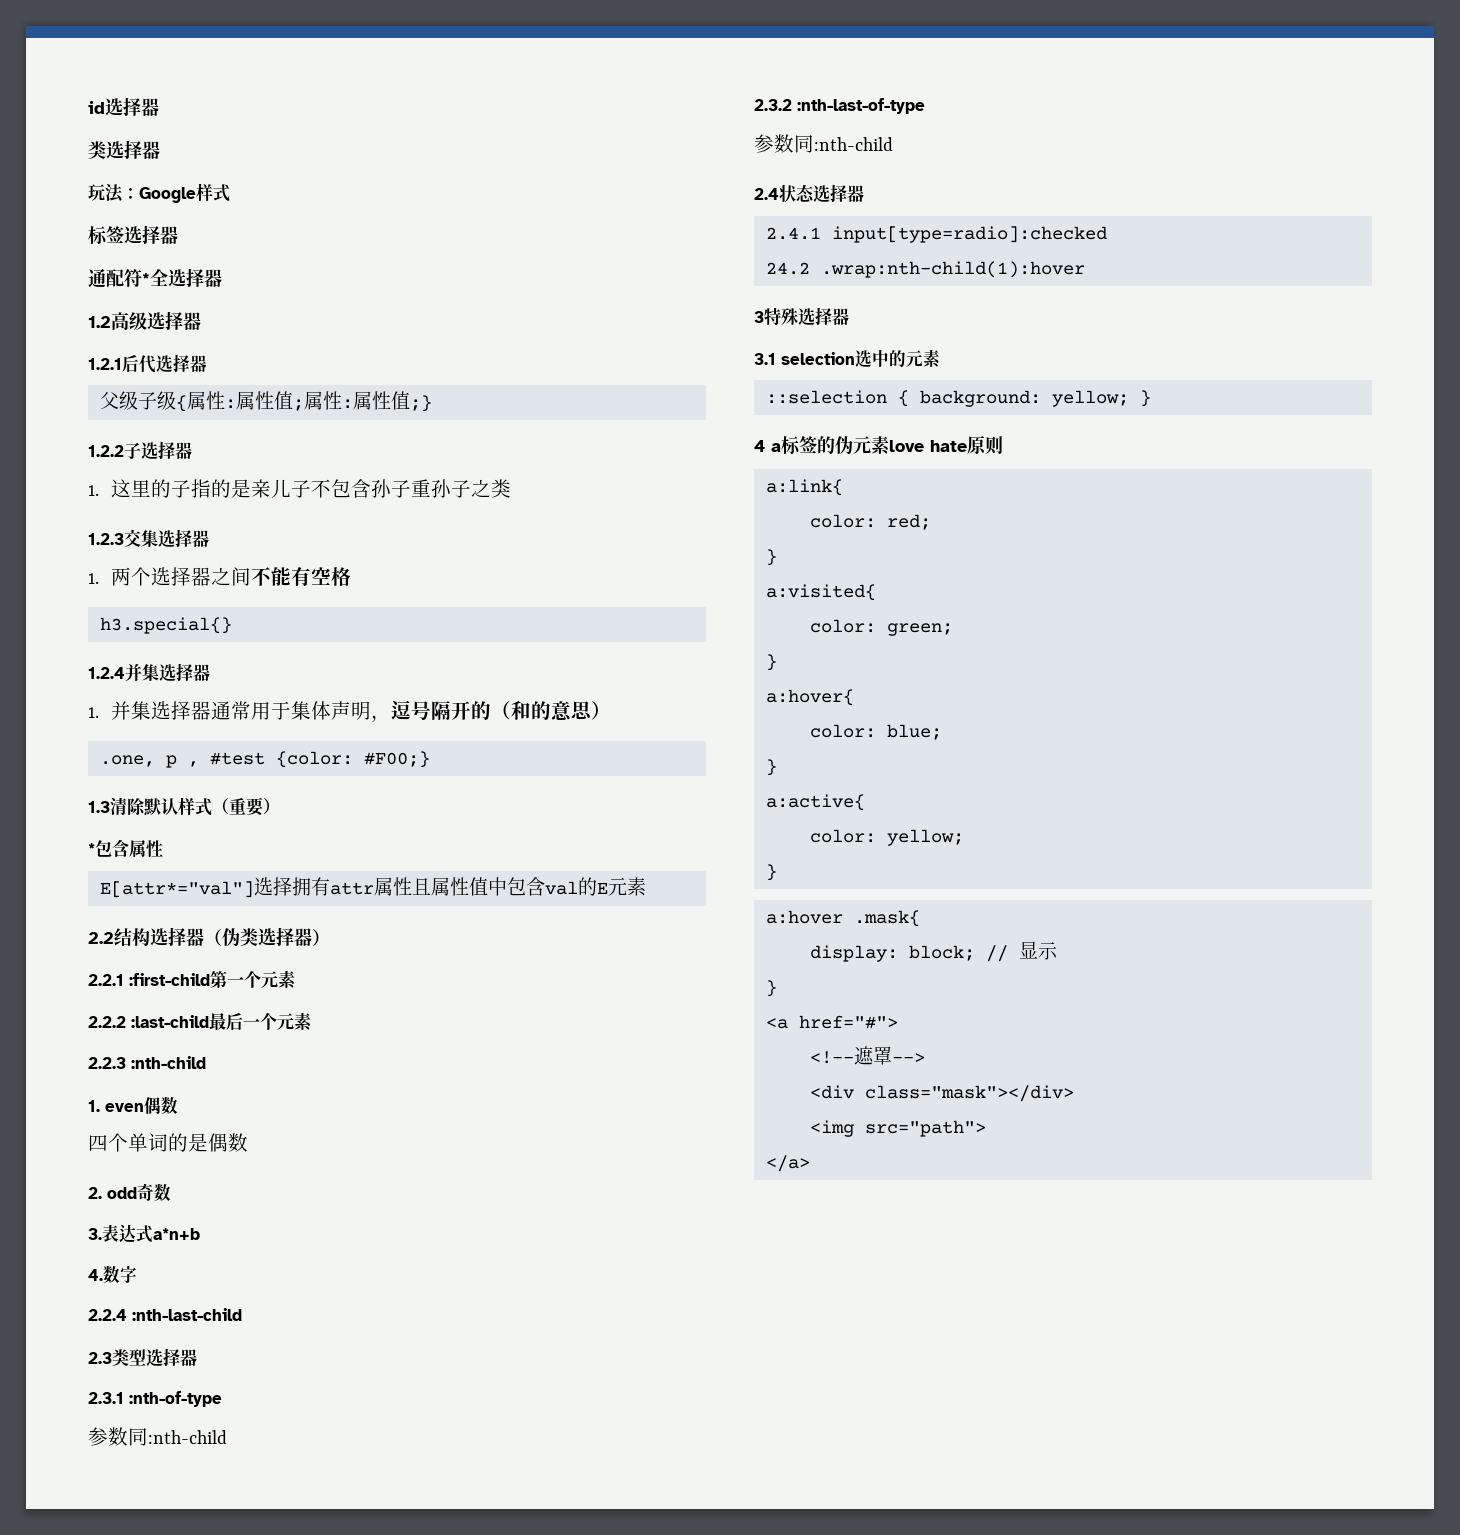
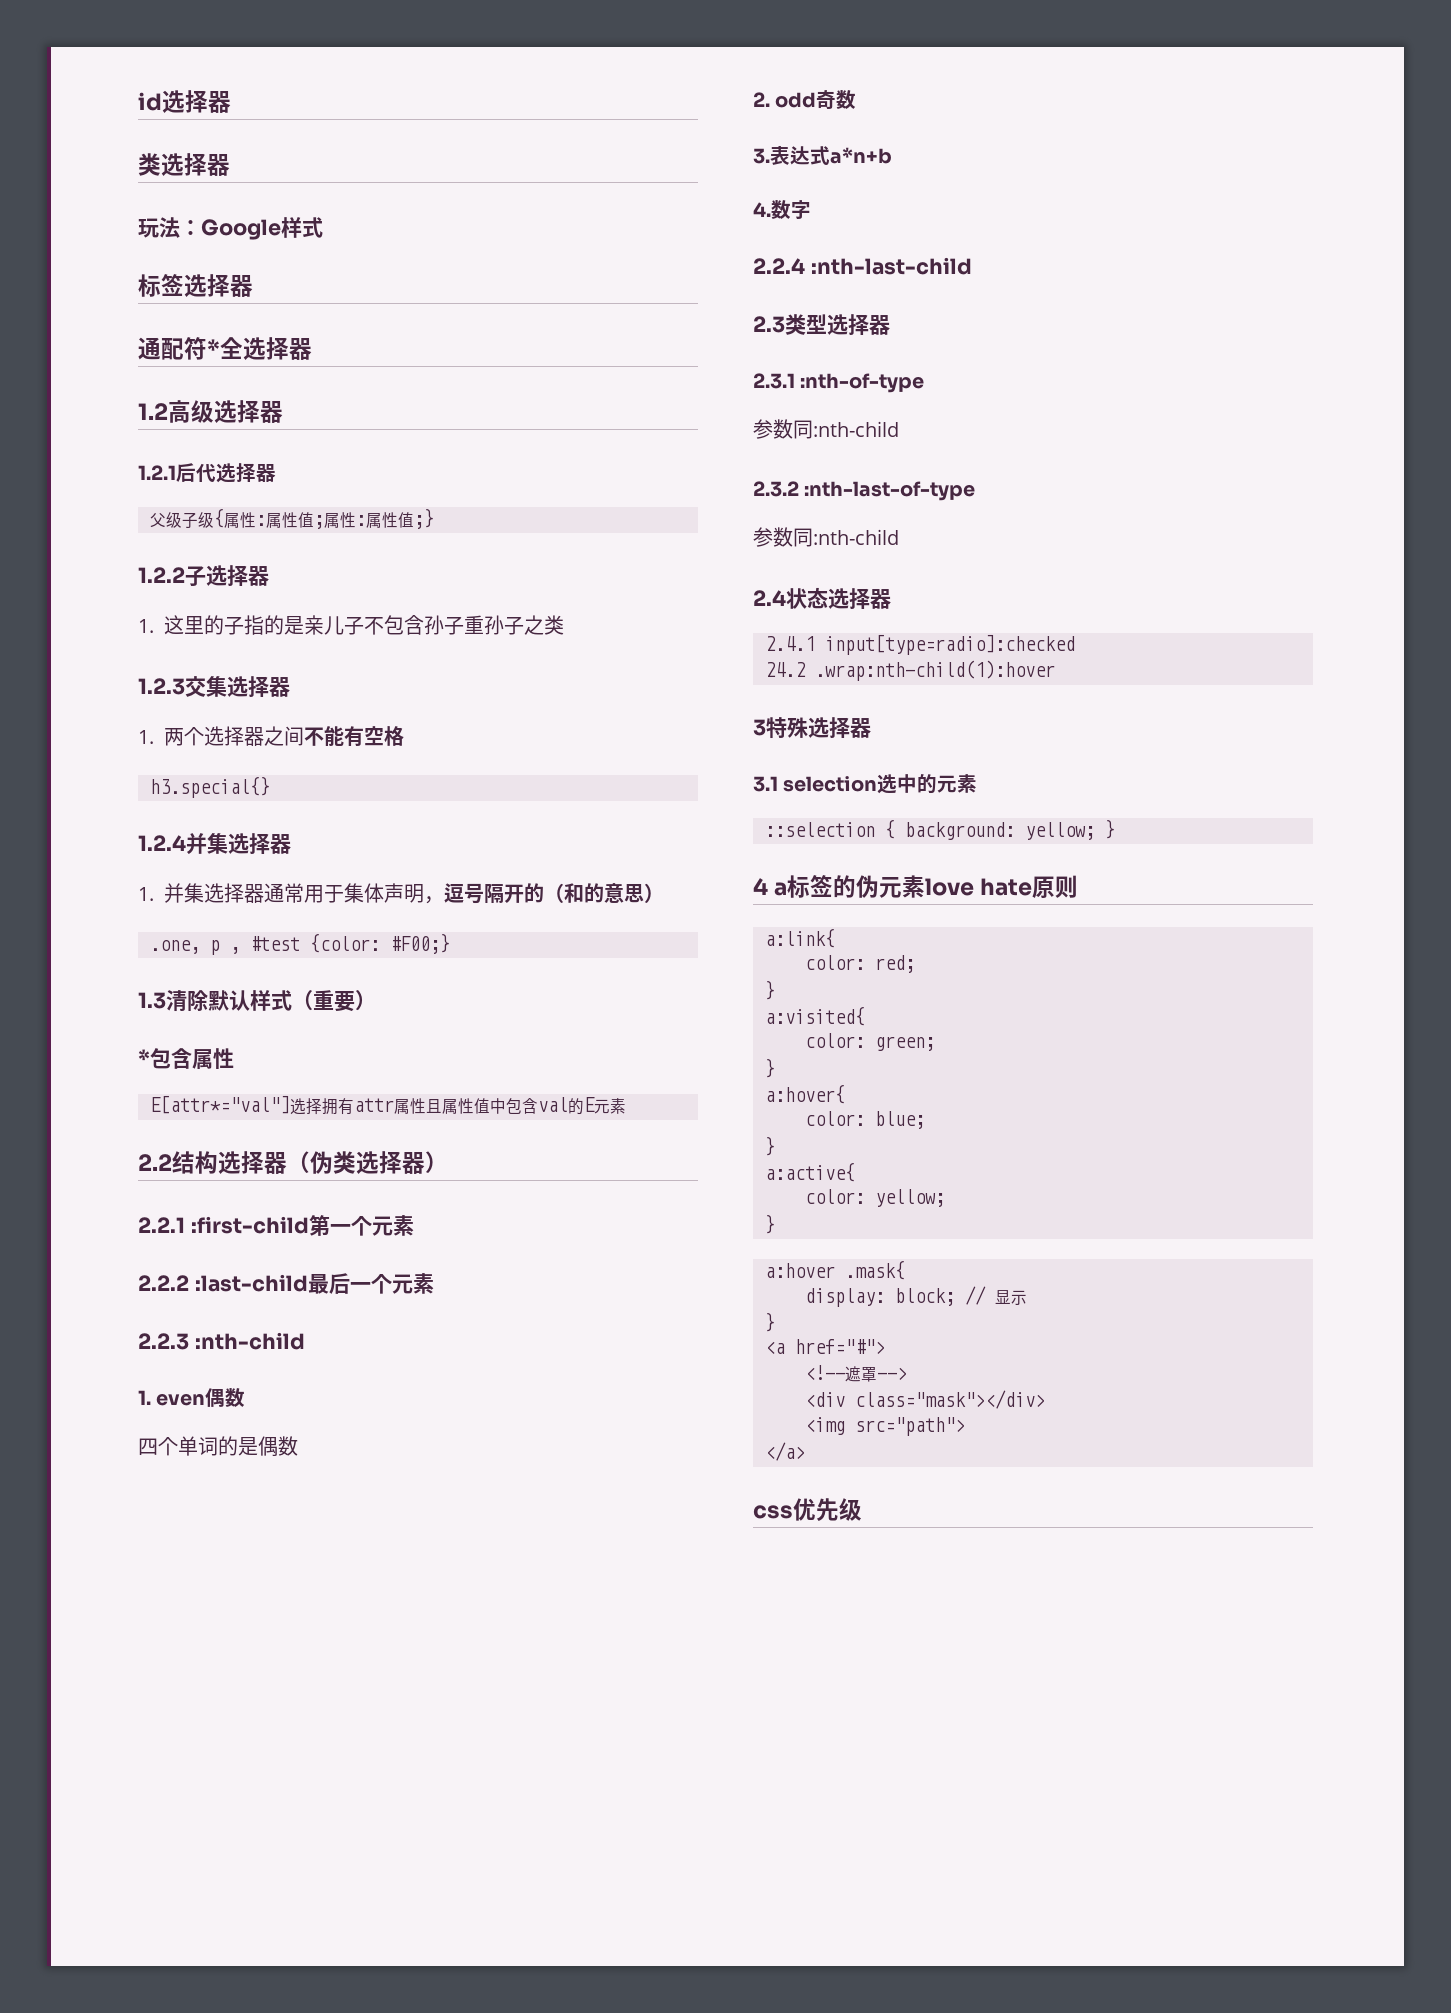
(810, 1163) none -> [753,1498,862,1521] // css优先级

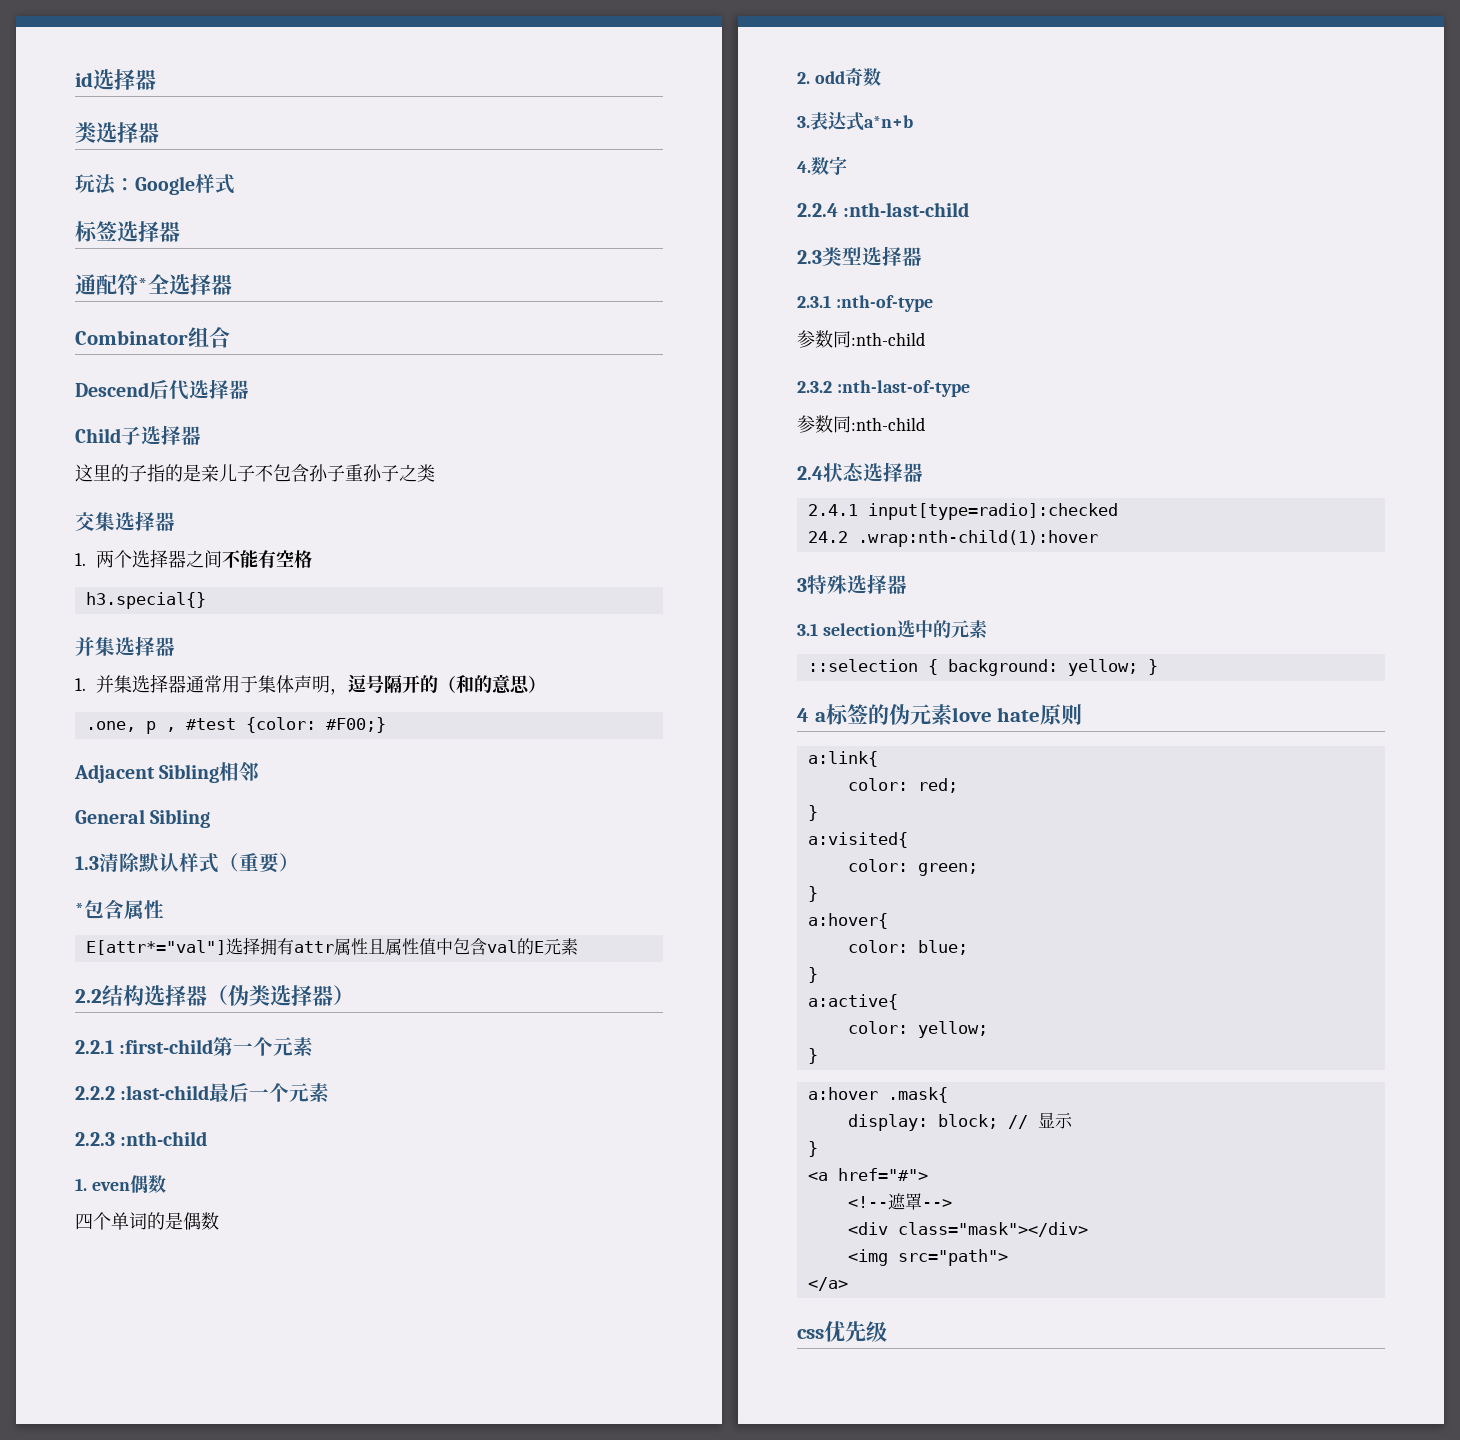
[138,400,283,423] [138,463,276,483] [150,508,434,529] [138,567,185,583] 1.2高级选择器 // 1.2.1后代选择器 // 父级子级{属性:属性值;属性:属性值;} // 1.2.2 -> [75,327,230,348] [75,379,249,400] [75,428,121,443] Combinator组合 // Descend后代选择器 // Child
[138,619,154,633] 1. -> (201, 435) none
[138,678,185,695] 1.2.3 -> (435, 473) none
[138,835,186,851] 1.2.4 -> (206, 600) none
(450, 943) none -> [74,761,260,783] [75,809,211,828] // Adjacent Sibling相邻 // General Sibling

